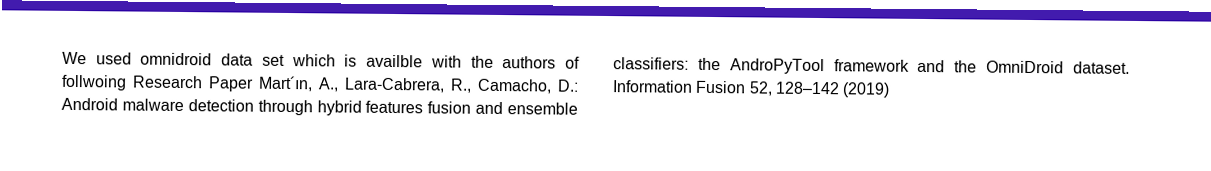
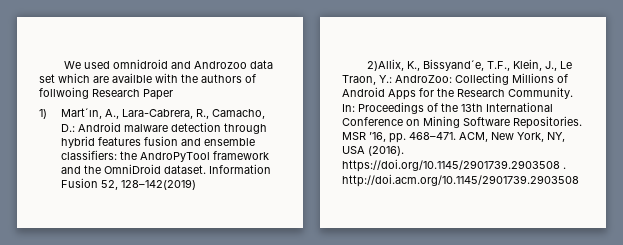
(213, 59) none -> [171,61,248,69] and Androzoo
[344,54,358,67] is -> [93,76,109,83] are
(254, 84) none -> [39,109,47,119] // 1)
[774,81,891,98] 128–142 (2019) -> [120,179,196,190] [367,59,573,71] [342,73,568,85] [342,87,573,100] [342,102,553,114] [342,116,582,129] [342,132,565,143] [342,146,404,156] [342,159,566,172] [342,174,579,187] 128–142(2019) // 2)Allix, K., Bissyand´e, T.F., Klein, J., Le Traon, Y.: AndroZoo: Collecting Millions of Android Apps for the Research Community. In: Proceedings of the 13th International Conference on Mining Software Repositories. MSR ’16, pp. 468–471. ACM, New York, NY, USA (2016). https://doi.org/10.1145/2901739.2903508 . http://doi.acm.org/10.1145/2901739.2903508

